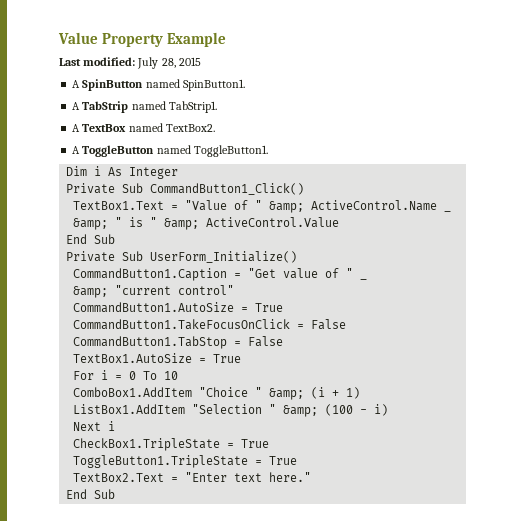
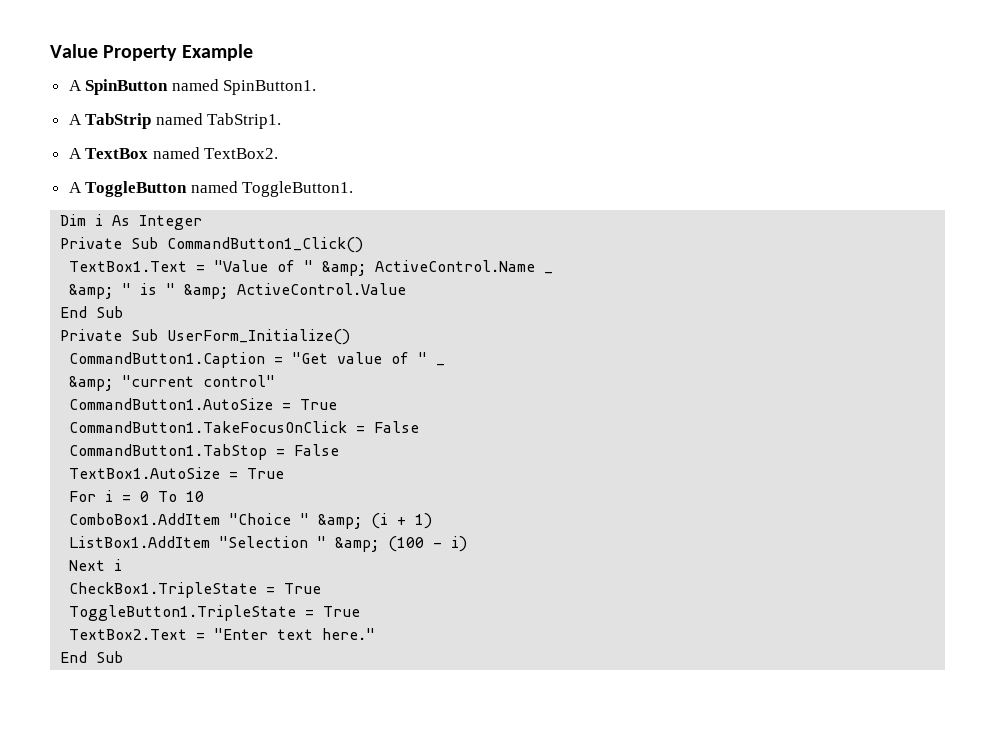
[59,57,201,69] // Last modified: July 28, 2015 -> (253, 52) none

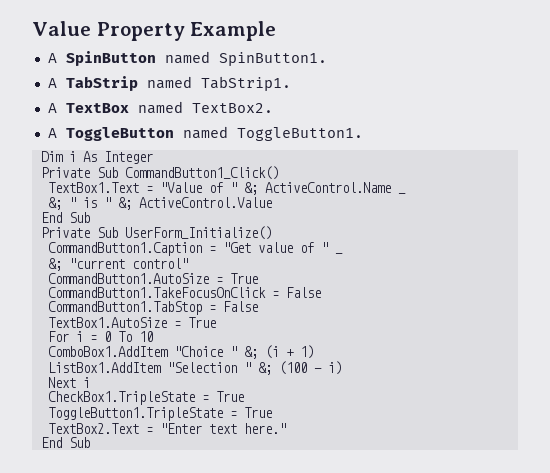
[322,261,367,276] &amp; -> [243,182,258,195] &;
[69,284,114,299] &amp; -> [47,197,62,210] &;
[184,284,229,299] &amp; -> [117,197,132,210] &;
[69,376,114,391] &amp; -> [47,258,62,271] &;
[318,514,363,529] &amp; -> [243,346,258,359] &;
[335,537,380,552] &amp; -> [257,362,272,375] &;

